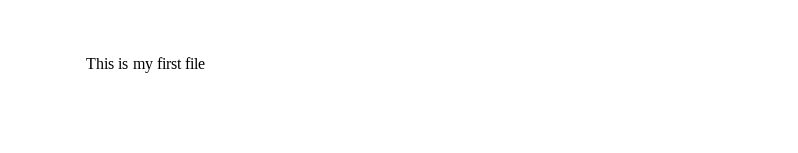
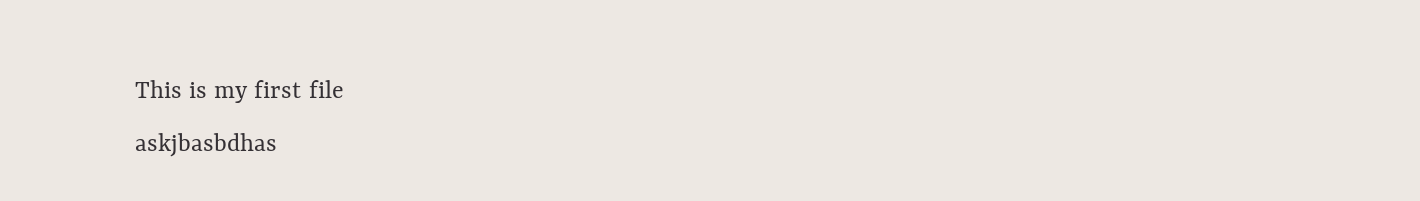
(206, 63) none -> [135,133,277,157] // askjbasbdhas

